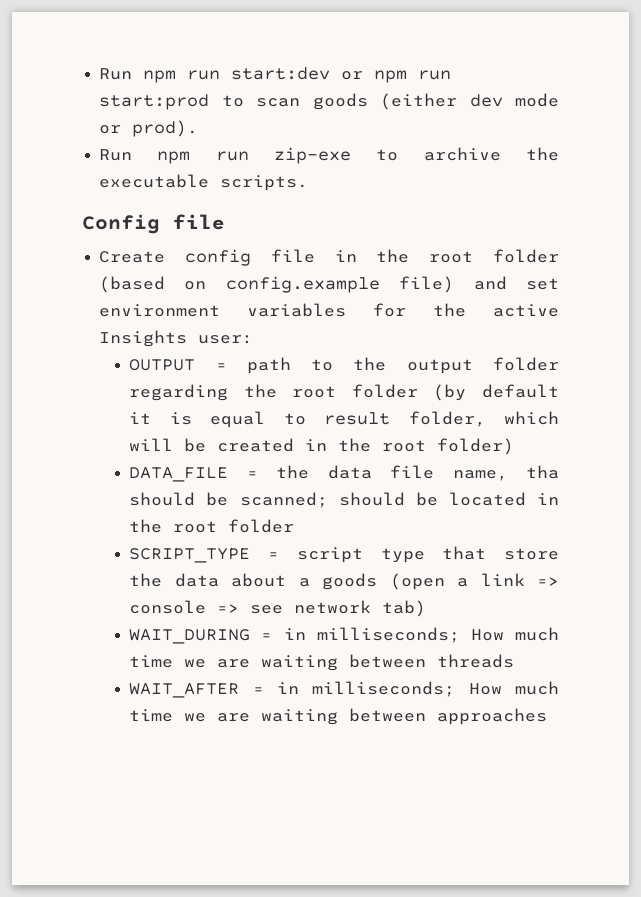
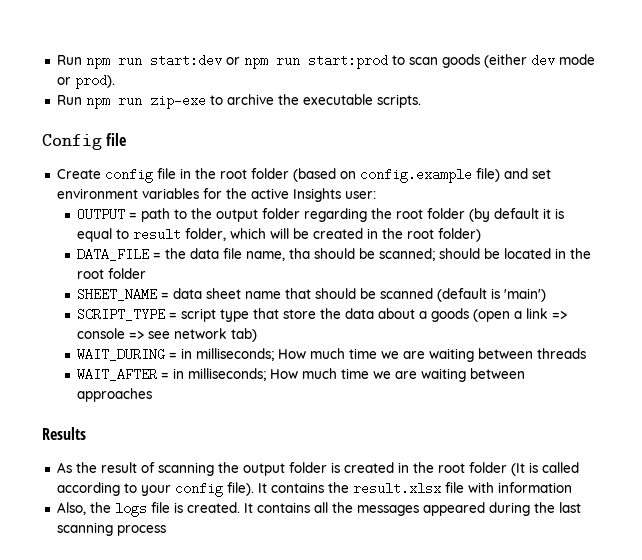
(295, 526) none -> [76,288,546,302] // SHEET_NAME = data sheet name that should be scanned (default is 'main')
(548, 716) none -> [42,427,86,440] [56,462,579,476] [56,482,572,497] [56,502,581,517] [56,522,166,536] // Results // As the result of scanning the output folder is created in the root folder (It is called according to your config file). It contains the result.xlsx file with information // Also, the logs file is created. It contains all the messages appeared during the last scanning process

